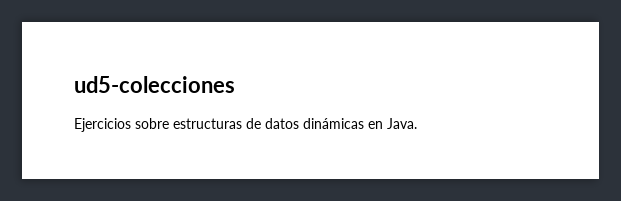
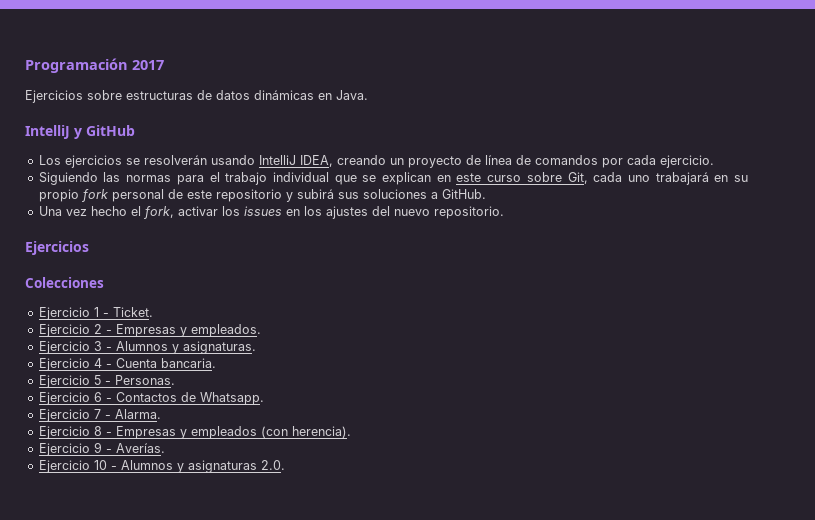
[74,76,235,93] ud5-colecciones -> [25,58,164,73] Programación 2017
(417, 123) none -> [25,125,135,139] [38,155,714,168] [38,172,748,185] [38,189,486,202] [38,206,504,219] [25,241,89,255] [25,277,104,288] [38,307,153,320] [38,324,261,337] [38,341,256,354] [38,358,216,371] [38,375,175,388] [38,392,264,405] [38,409,161,422] [38,426,351,439] [38,442,165,456] [38,460,285,473] // IntelliJ y GitHub // Los ejercicios se resolverán usando IntelliJ IDEA, creando un proyecto de línea de comandos por cada ejercicio. // Siguiendo las normas para el trabajo individual que se explican en este curso sobre Git, cada uno trabajará en su propio fork personal de este repositorio y subirá sus soluciones a GitHub. // Una vez hecho el fork, activar los issues en los ajustes del nuevo repositorio. // Ejercicios // Colecciones // Ejercicio 1 - Ticket. // Ejercicio 2 - Empresas y empleados. // Ejercicio 3 - Alumnos y asignaturas. // Ejercicio 4 - Cuenta bancaria. // Ejercicio 5 - Personas. // Ejercicio 6 - Contactos de Whatsapp. // Ejercicio 7 - Alarma. // Ejercicio 8 - Empresas y empleados (con herencia). // Ejercicio 9 - Averías. // Ejercicio 10 - Alumnos y asignaturas 2.0.

